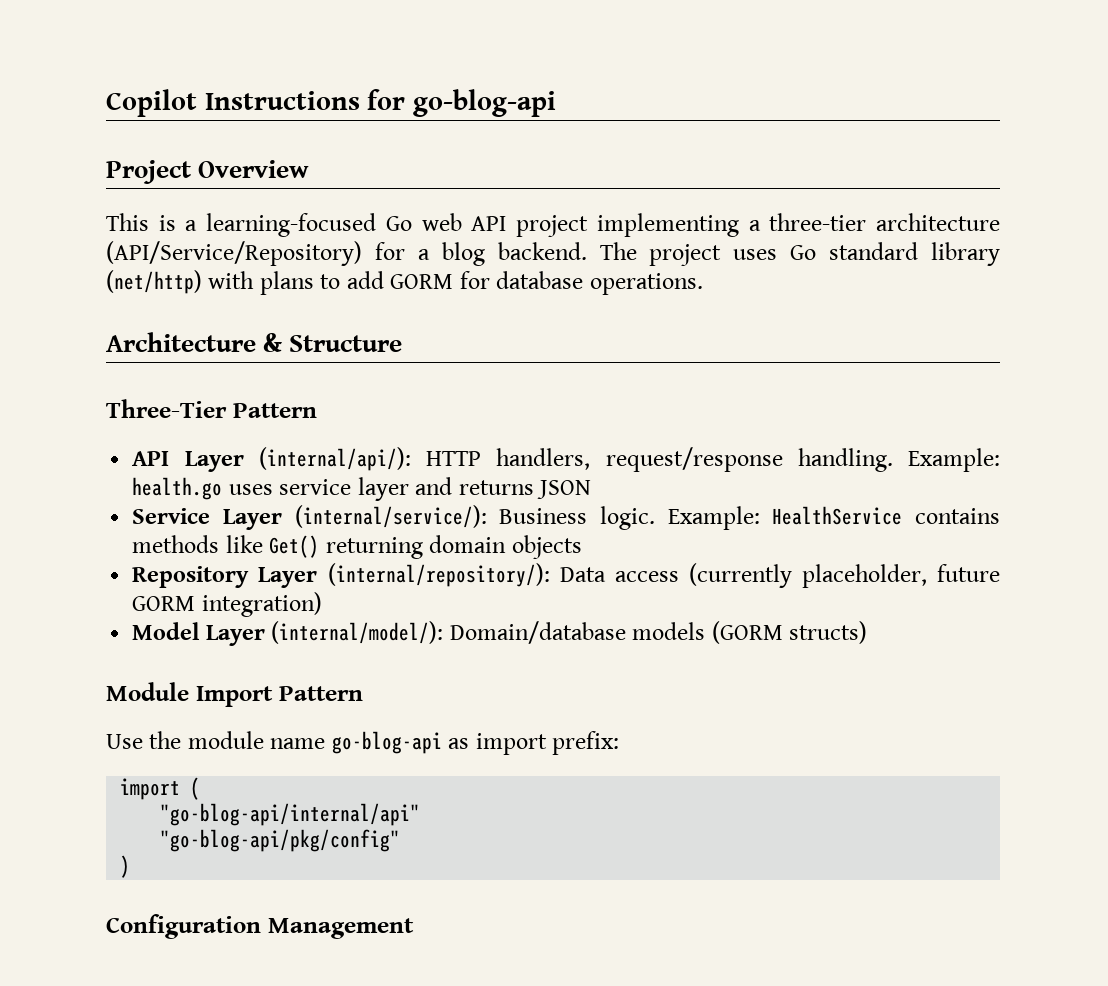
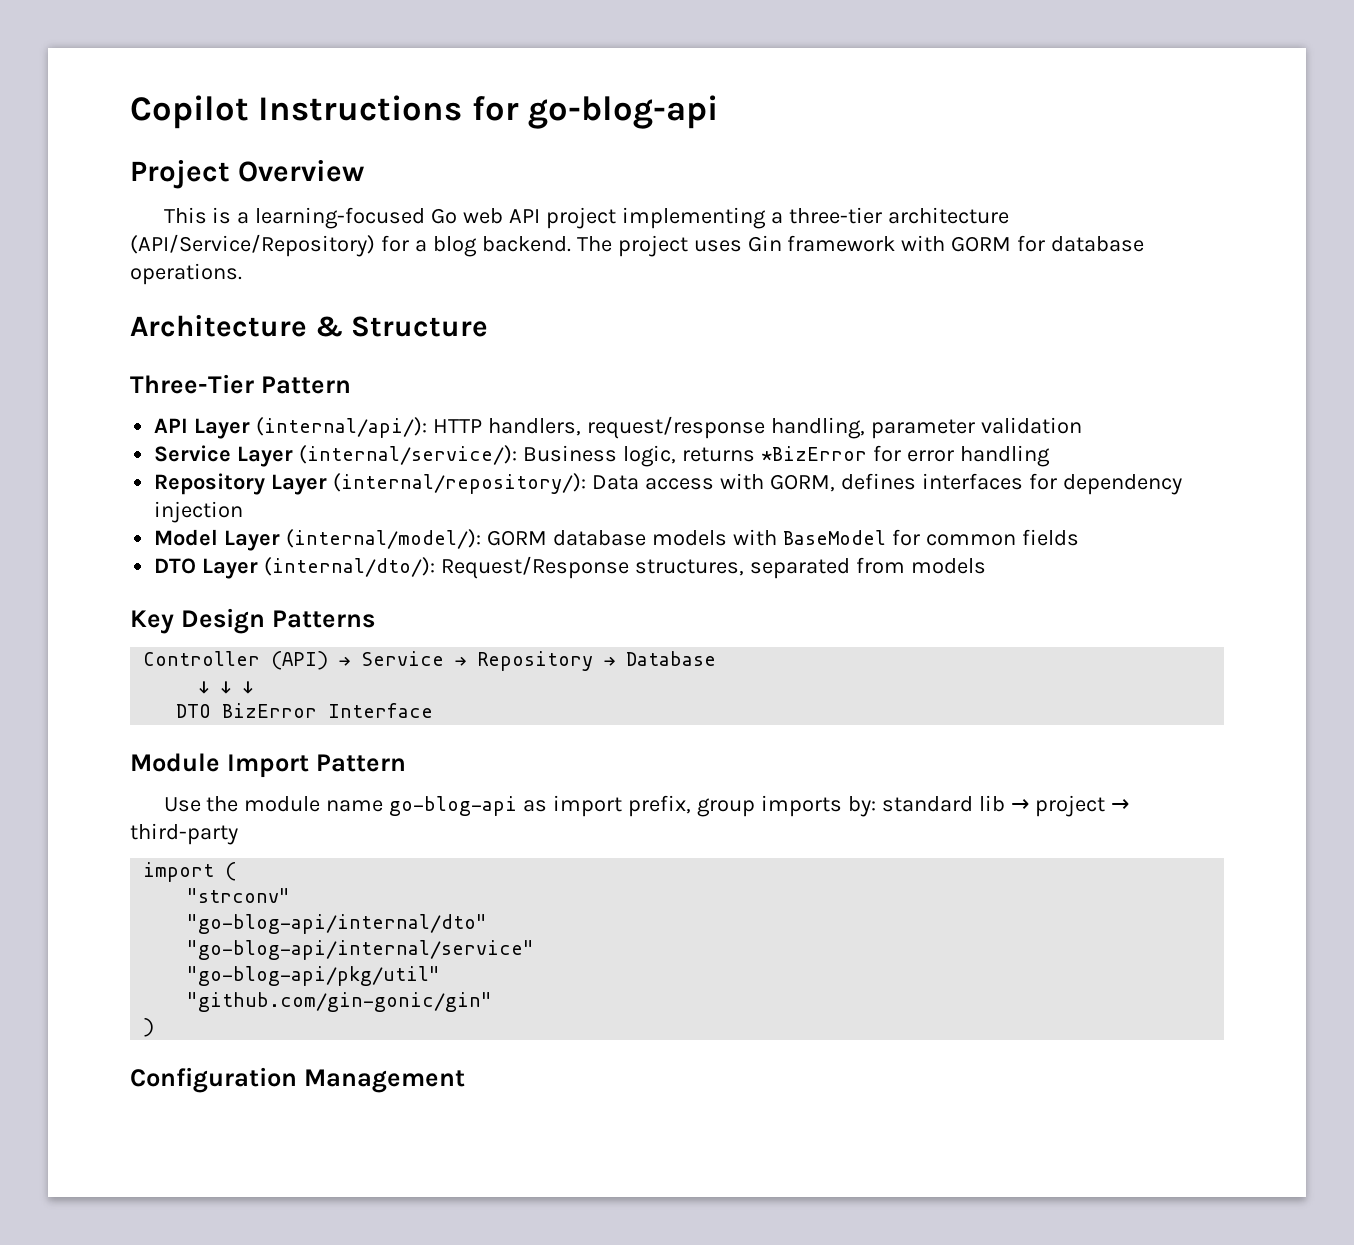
[790,242,1000,266] [106,270,384,295] Go standard library (net/http) with plans to add -> [747,235,946,252] Gin framework with
[797,448,1000,472] [132,477,592,501] [132,505,1000,530] [132,535,582,559] handling. Example: health.go uses service layer and returns JSON // Service Layer (internal/service/): Business logic. Example: HealthService contains methods like Get() returning domain objects -> [770,417,1082,439] [154,445,1050,467] handling, parameter validation // Service Layer (internal/service/): Business logic, returns *BizError for error handling
[688,563,1000,588] [132,592,322,617] [132,621,868,646] (currently placeholder, future GORM integration) // Model Layer (internal/model/): Domain/database models (GORM structs) -> [719,473,1182,495] [154,501,244,523] [154,529,1079,551] [154,556,986,579] [130,608,375,634] [143,651,717,671] [198,681,254,694] [176,703,434,718] with GORM, defines interfaces for dependency injection // Model Layer (internal/model/): GORM database models with BaseModel for common fields // DTO Layer (internal/dto/): Request/Response structures, separated from models // Key Design Patterns // Controller (API) → Service → Repository → Database // ↓ ↓ ↓ // DTO BizError Interface
[552,731,620,755] [120,777,201,800] [160,803,421,826] [160,829,401,852] prefix: // import ( // "go-blog-api/internal/api" // "go-blog-api/pkg/config" -> [628,795,1129,817] [130,823,238,845] [143,862,237,882] [187,888,291,903] [187,914,488,934] [187,940,535,960] [187,966,441,986] [187,992,493,1012] prefix, group imports by: standard lib → project → third-party // import ( // "strconv" // "go-blog-api/internal/dto" // "go-blog-api/internal/service" // "go-blog-api/pkg/util" // "github.com/gin-gonic/gin"

